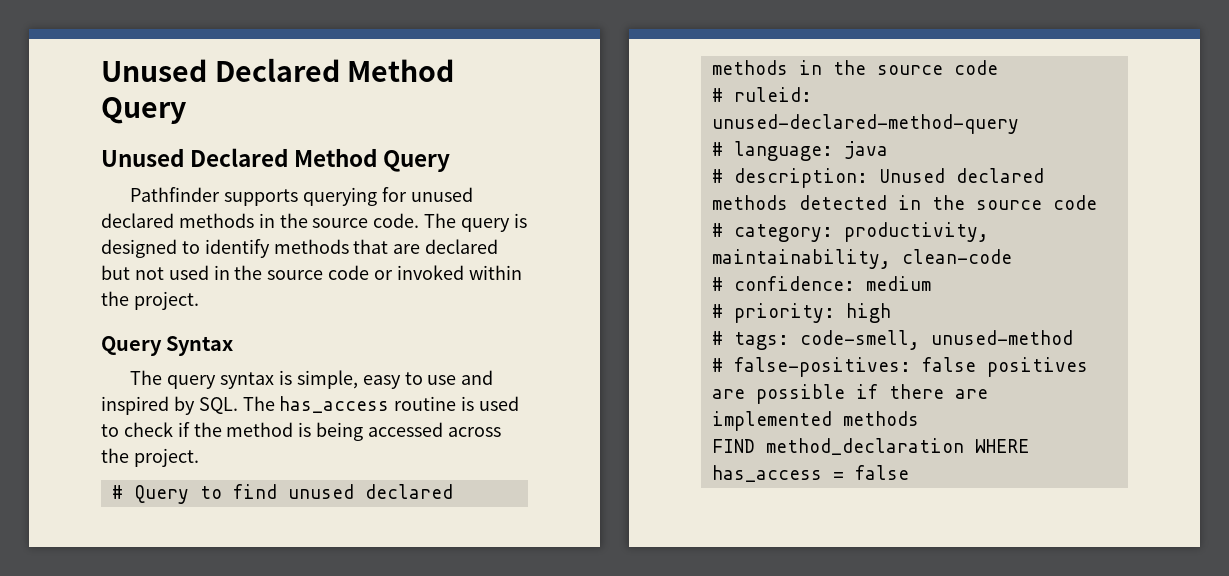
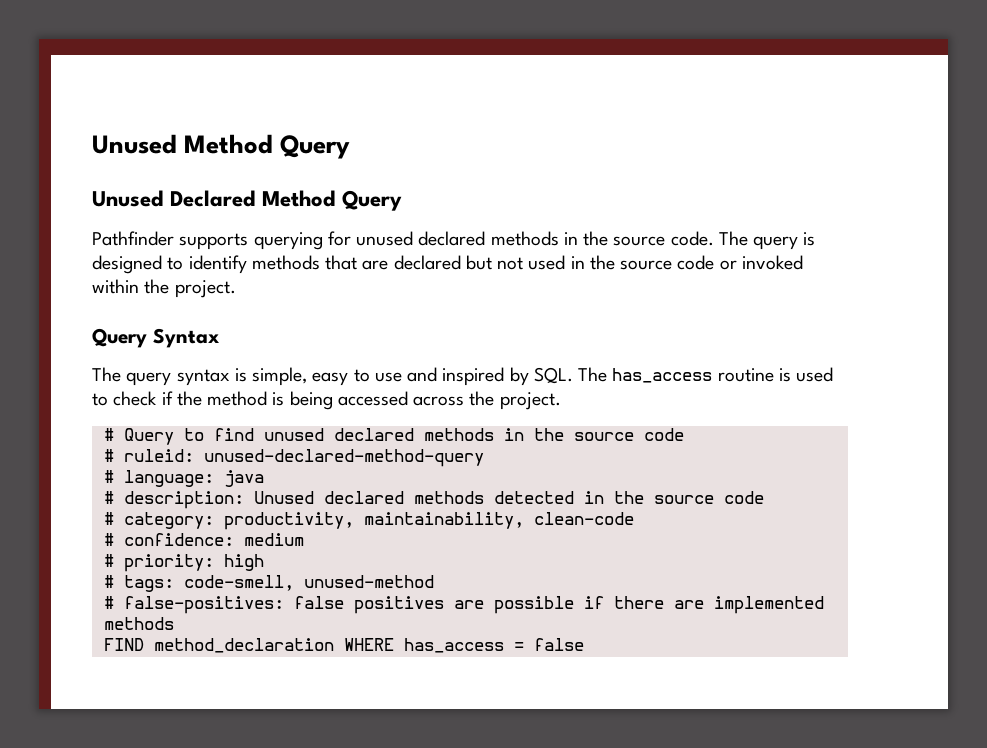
[101,58,340,82] Unused Declared -> [92,134,177,154] Unused

